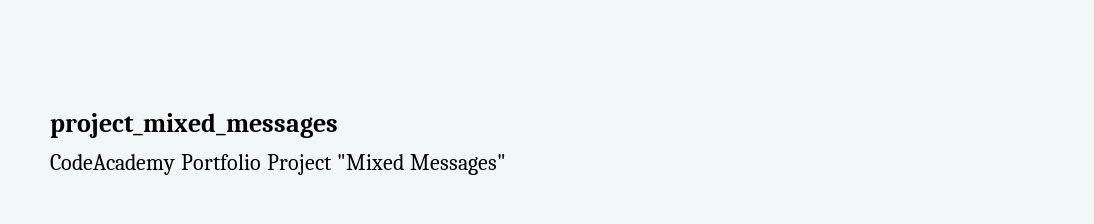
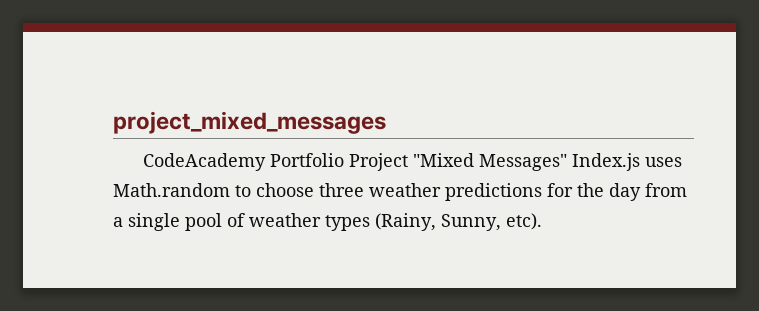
(506, 164) none -> [571,153,682,171] [113,183,687,201] [113,213,542,231] Index.js uses Math.random to choose three weather predictions for the day from a single pool of weather types (Rainy, Sunny, etc).

